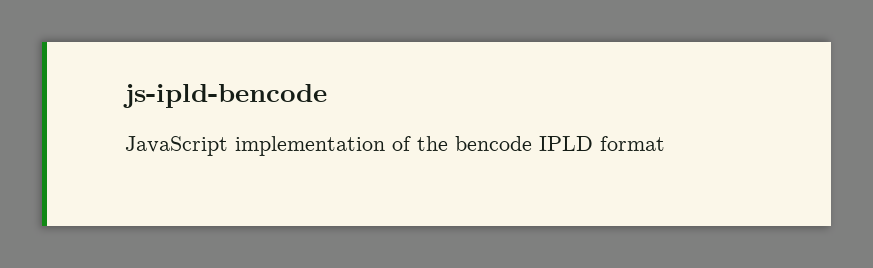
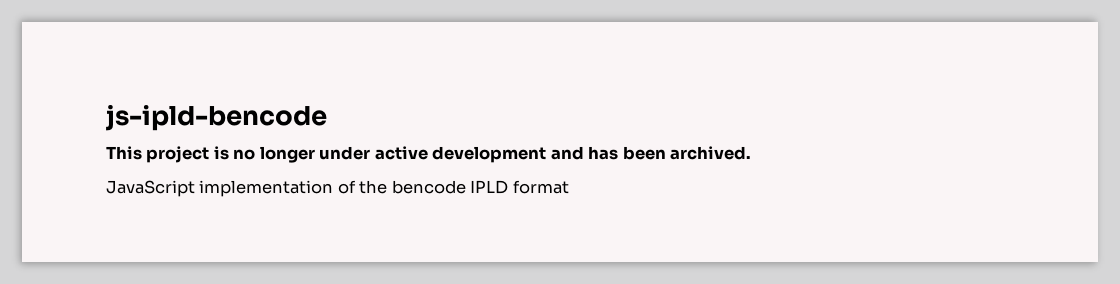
(327, 96) none -> [106,146,752,163] // This project is no longer under active development and has been archived.

